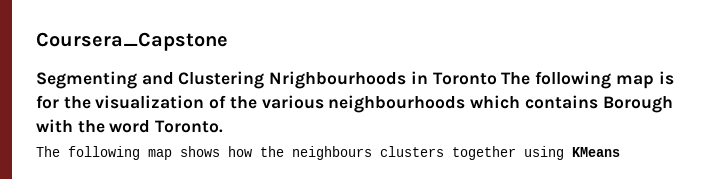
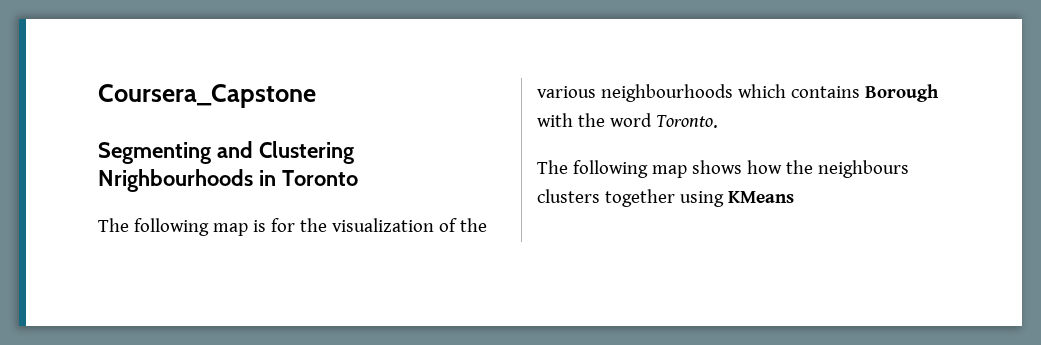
(497, 78) none -> (358, 178) //

